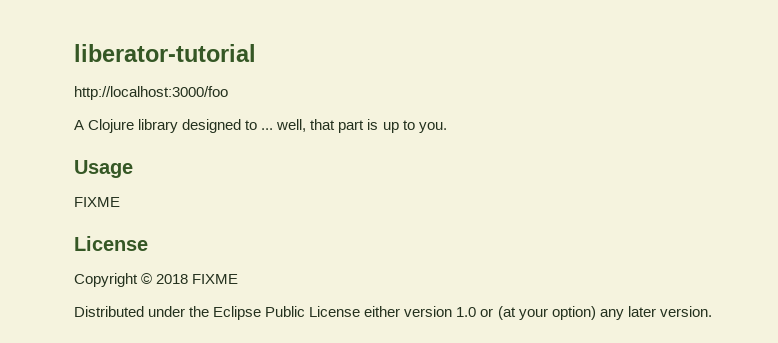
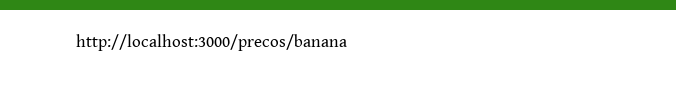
[74,44,256,62] [74,86,228,100] [74,119,447,133] [74,160,133,178] [74,197,120,207] [74,236,148,251] [74,273,239,287] [74,306,712,320] liberator-tutorial // http://localhost:3000/foo // A Clojure library designed to ... well, that part is up to you. // Usage // FIXME // License // Copyright © 2018 FIXME // Distributed under the Eclipse Public License either version 1.0 or (at your option) any later version. -> [76,34,347,51] http://localhost:3000/precos/banana

